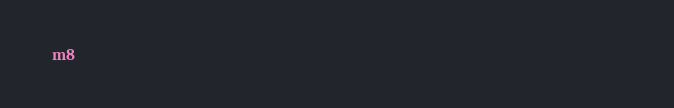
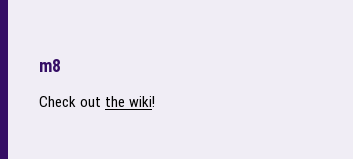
(75, 54) none -> [39,96,156,107] // Check out the wiki!

